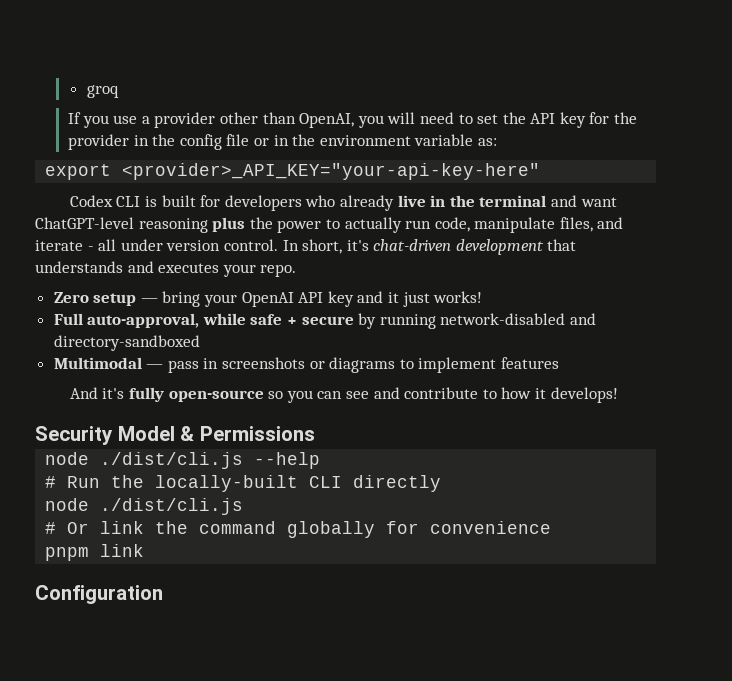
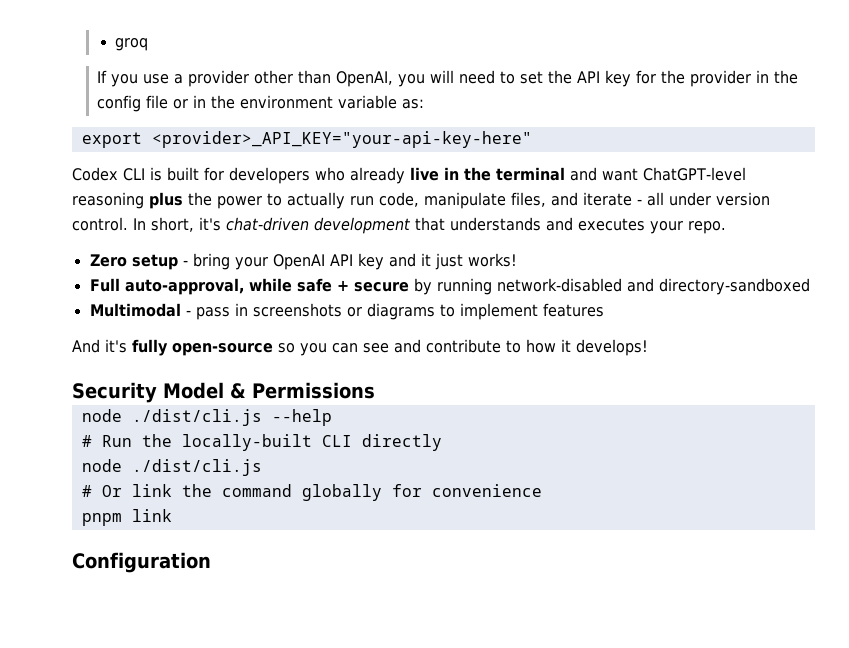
[140,298,158,303] — -> [182,260,188,266] -
[146,364,164,369] — -> [185,310,191,316] -

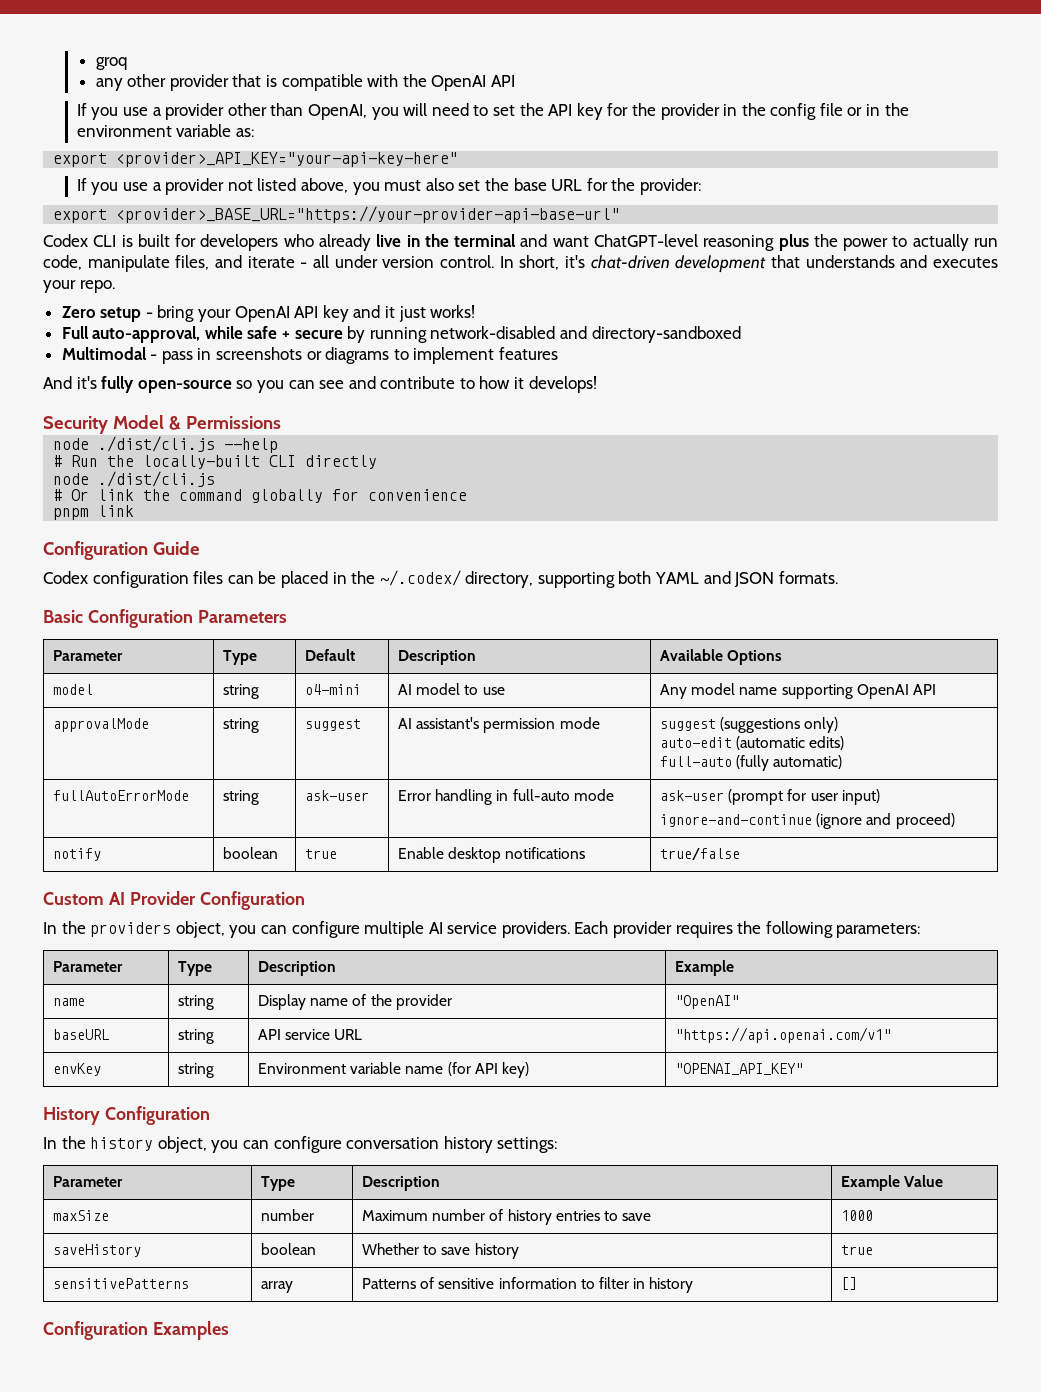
(149, 44) none -> [95,74,515,91] // any other provider that is compatible with the OpenAI API
(532, 139) none -> [76,178,701,195] [53,206,621,223] // If you use a provider not listed above, you must also set the base URL for the provider: // export <provider>_BASE_URL="https://your-provider-api-base-url"
(211, 562) none -> [152,541,200,555] [43,570,838,588] [43,609,287,628] [53,650,124,661] [223,650,258,665] [305,649,356,661] [398,650,477,665] [660,649,783,665] [53,684,94,695] [223,684,260,699] [305,684,362,695] [398,683,505,695] [660,683,936,699] [53,718,150,732] [223,718,260,733] [305,719,362,731] [398,717,600,733] [660,717,839,733] [660,736,845,750] [660,755,843,771] [53,790,190,801] [223,790,260,805] [305,790,370,801] [398,789,614,805] [660,789,880,805] [660,813,955,829] [53,848,102,861] [223,847,279,859] [305,849,338,859] [398,847,586,863] [660,848,741,860] [43,891,305,910] [43,921,921,938] [53,961,124,972] [178,961,213,976] [258,961,337,976] [675,960,735,976] [53,998,86,1006] [178,995,215,1010] [258,994,452,1010] [675,995,740,1009] [53,1029,110,1040] [178,1029,215,1044] [258,1029,363,1040] [675,1027,892,1043] [53,1063,102,1076] [178,1063,215,1078] [258,1062,529,1078] [675,1063,804,1075] [43,1106,210,1125] [43,1136,558,1153] [53,1176,124,1187] [261,1176,296,1191] [362,1176,441,1191] [841,1175,944,1191] [53,1210,110,1221] [261,1209,315,1221] [362,1209,652,1225] [841,1210,874,1221] [53,1244,142,1257] [261,1243,317,1255] [362,1243,519,1259] [841,1245,874,1255] [53,1278,190,1289] [261,1281,294,1293] [362,1277,694,1293] [841,1277,858,1290] [43,1321,229,1340] Guide // Codex configuration files can be placed in the ~/.codex/ directory, supporting both YAML and JSON formats. // Basic Configuration Parameters // Parameter | Type | Default | Description | Available Options // model | string | o4-mini | AI model to use | Any model name supporting OpenAI API // approvalMode | string | suggest | AI assistant's permission mode | suggest (suggestions only) // auto-edit (automatic edits) // full-auto (fully automatic) // fullAutoErrorMode | string | ask-user | Error handling in full-auto mode | ask-user (prompt for user input) // ignore-and-continue (ignore and proceed) // notify | boolean | true | Enable desktop notifications | true/false // Custom AI Provider Configuration // In the providers object, you can configure multiple AI service providers. Each provider requires the following parameters: // Parameter | Type | Description | Example // name | string | Display name of the provider | "OpenAI" // baseURL | string | API service URL | "https://api.openai.com/v1" // envKey | string | Environment variable name (for API key) | "OPENAI_API_KEY" // History Configuration // In the history object, you can configure conversation history settings: // Parameter | Type | Description | Example Value // maxSize | number | Maximum number of history entries to save | 1000 // saveHistory | boolean | Whether to save history | true // sensitivePatterns | array | Patterns of sensitive information to filter in history | [] // Configuration Examples

